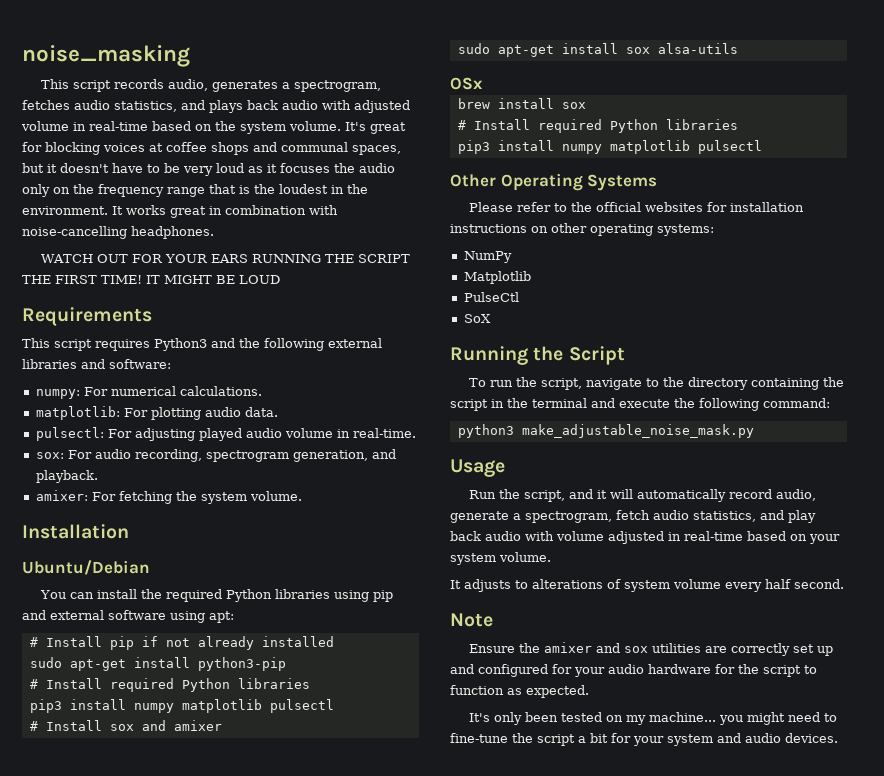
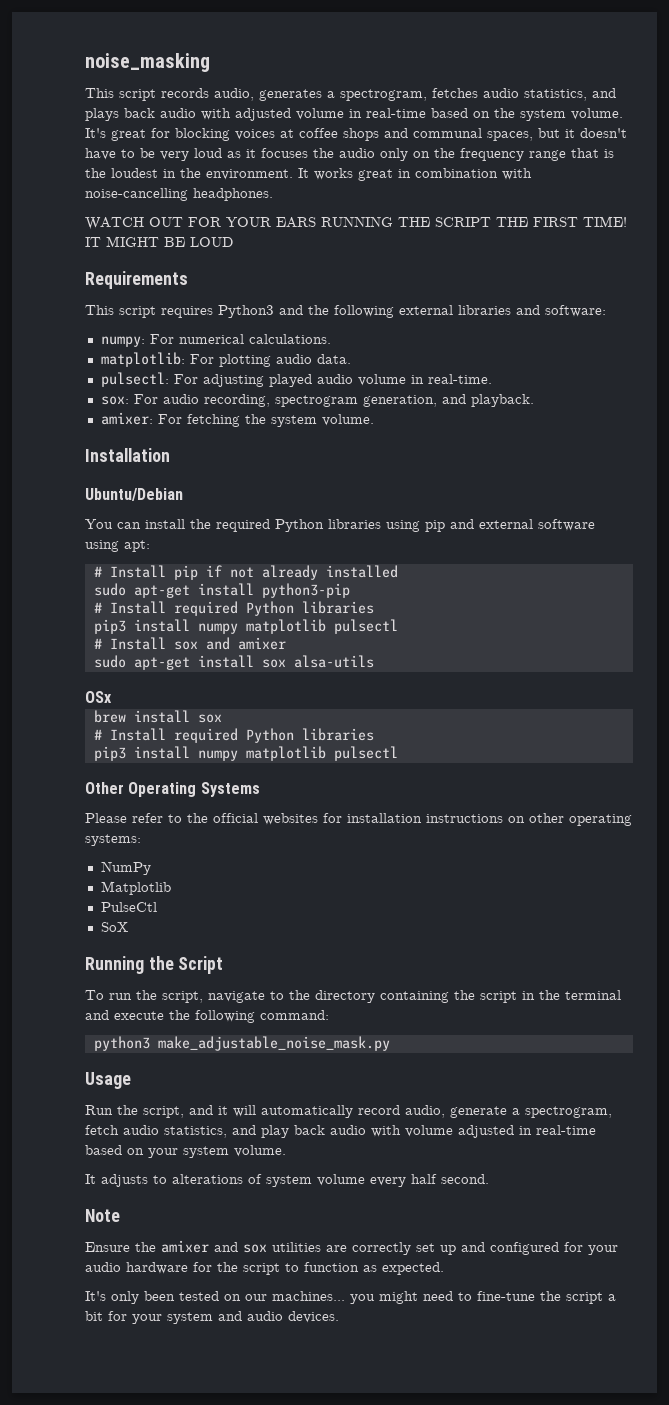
[625,712,716,725] my machine... -> [245,1291,345,1301] our machines...

